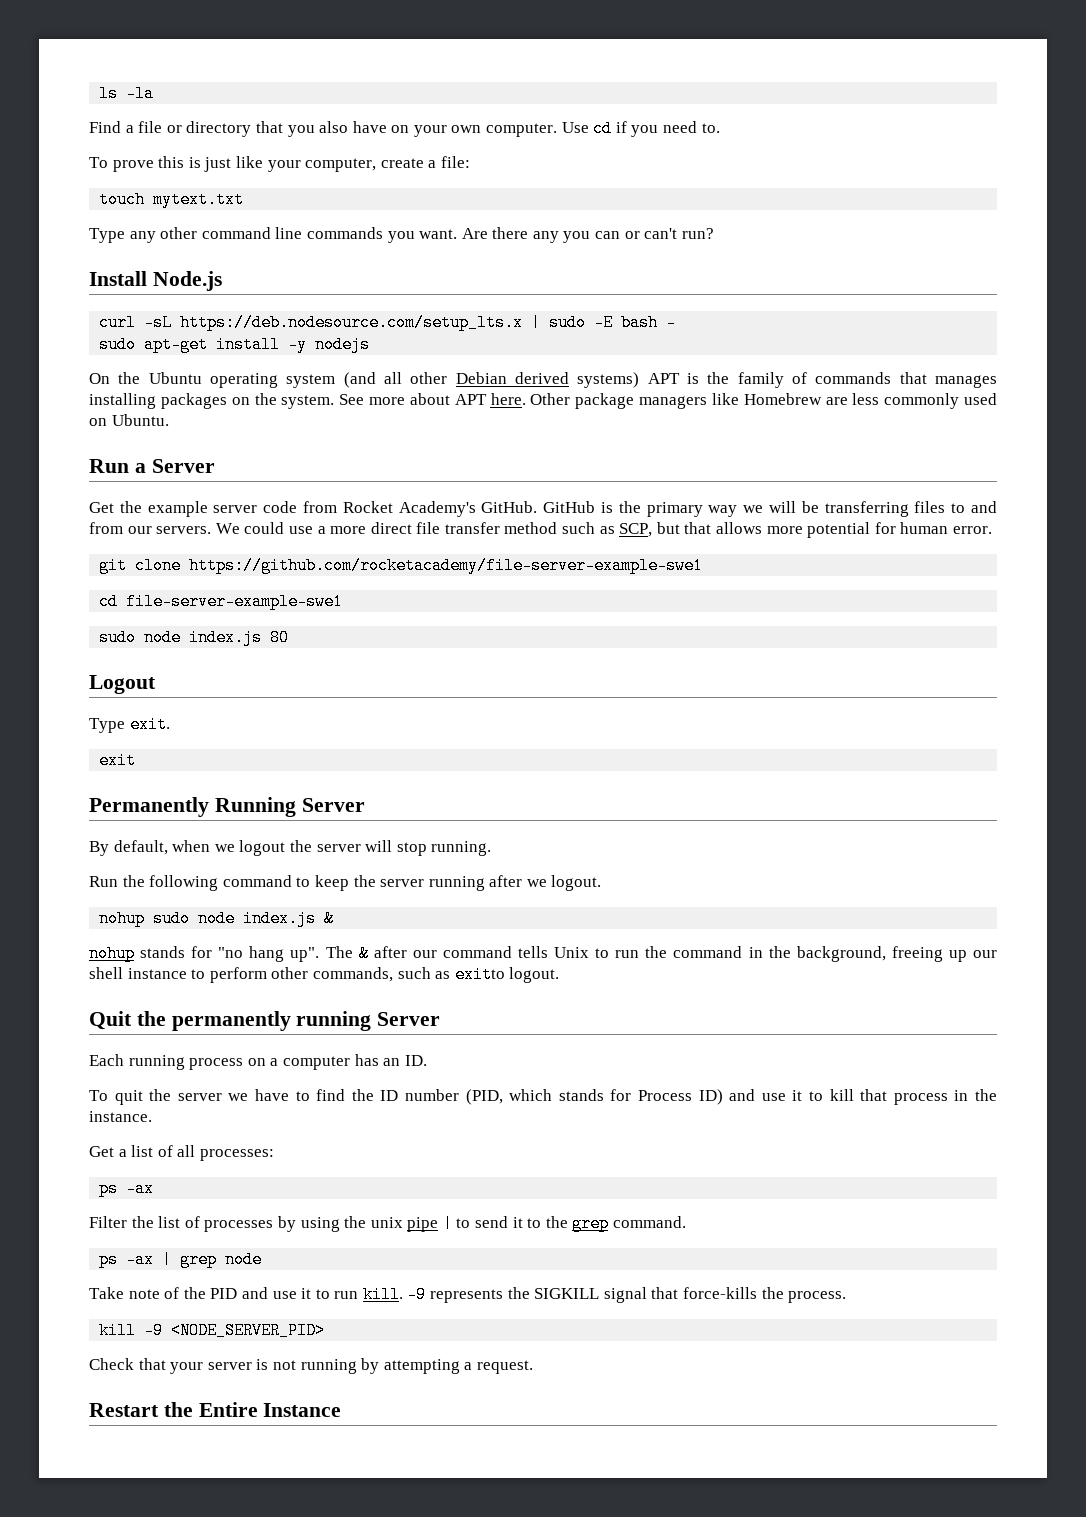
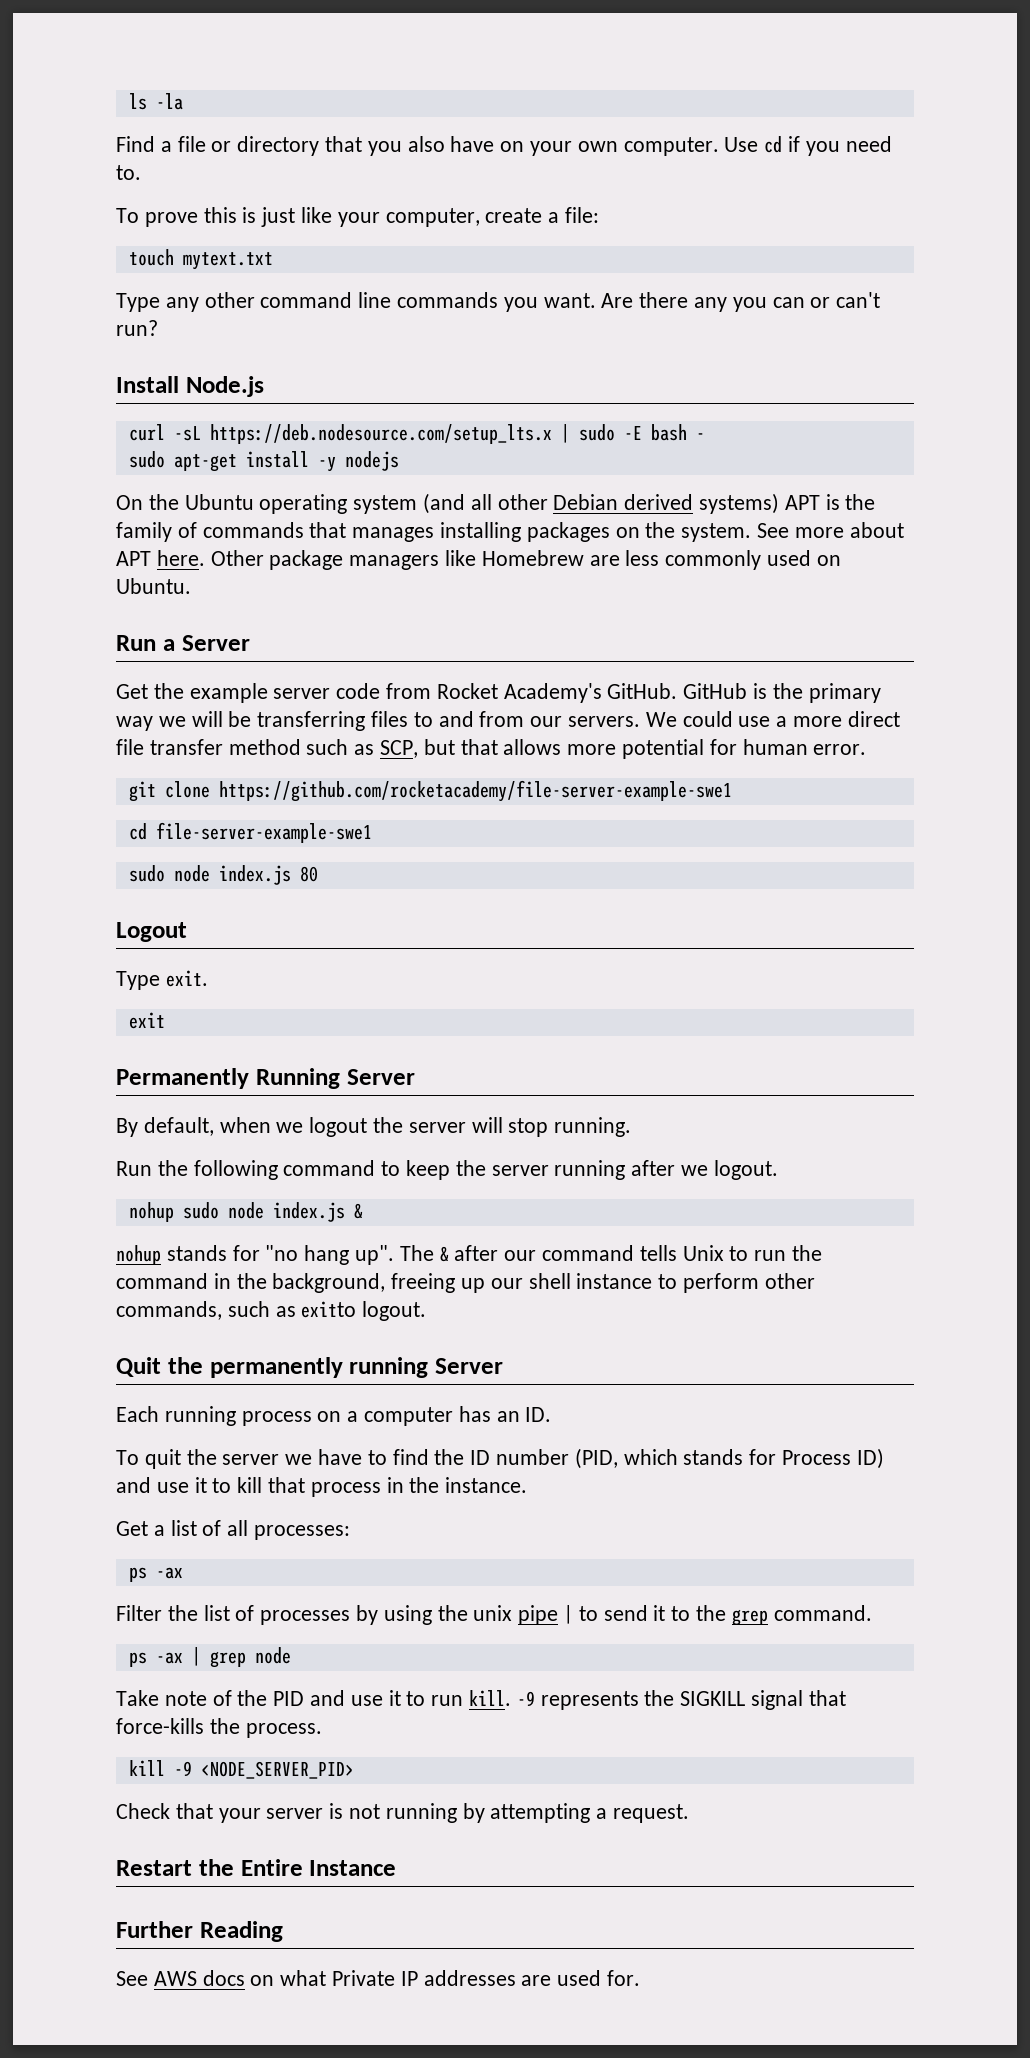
(342, 1410) none -> [116,1921,283,1942] [116,1970,641,1986] // Further Reading // See AWS docs on what Private IP addresses are used for.

